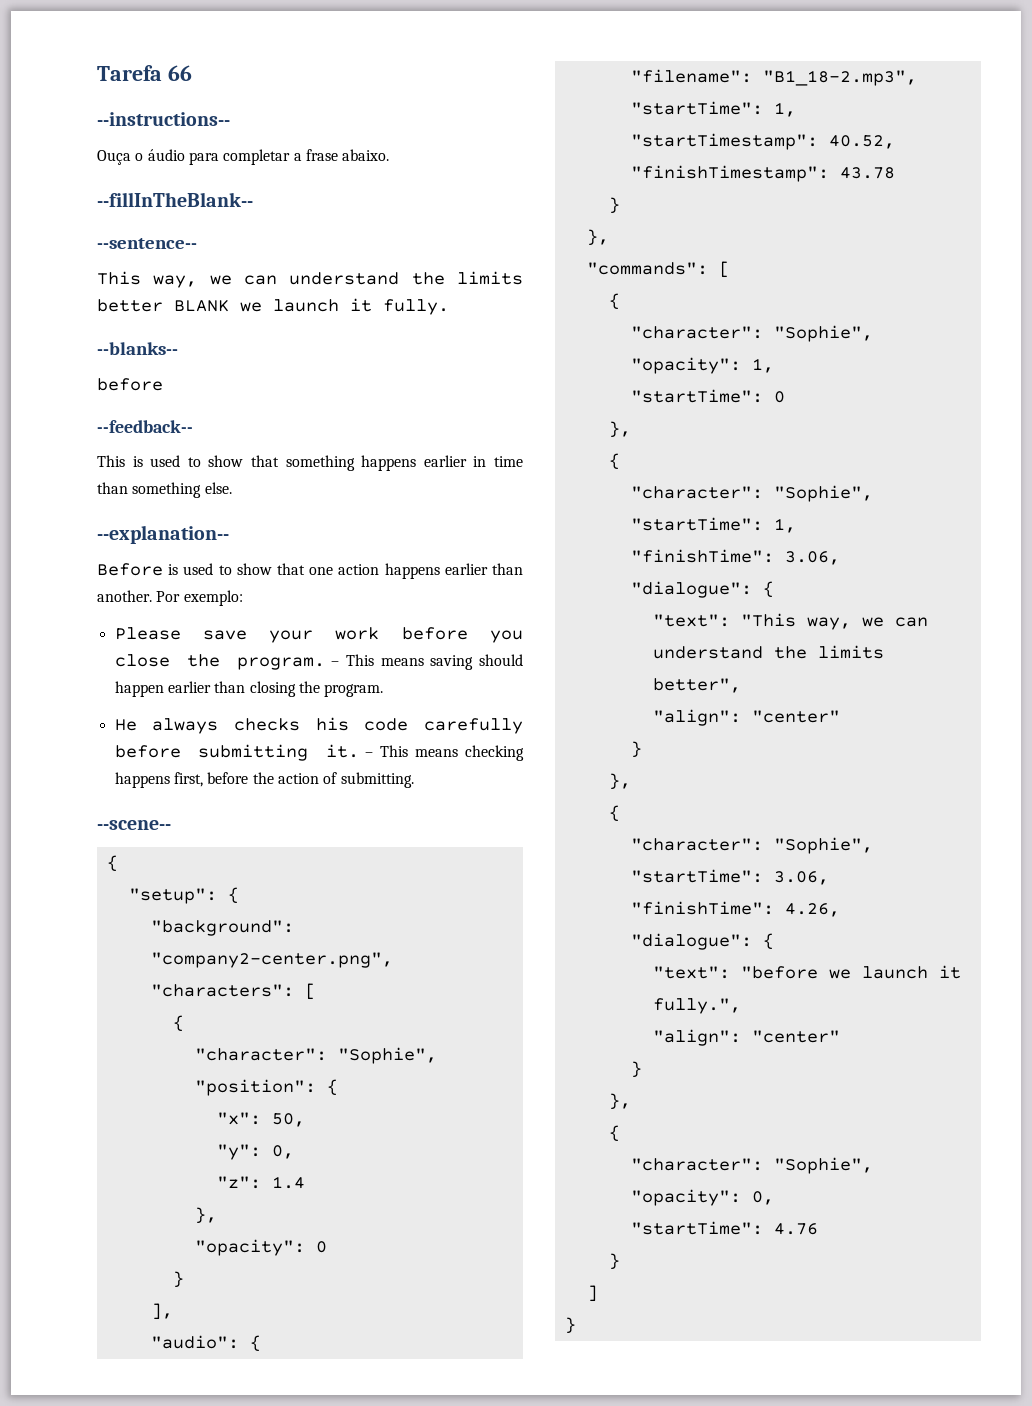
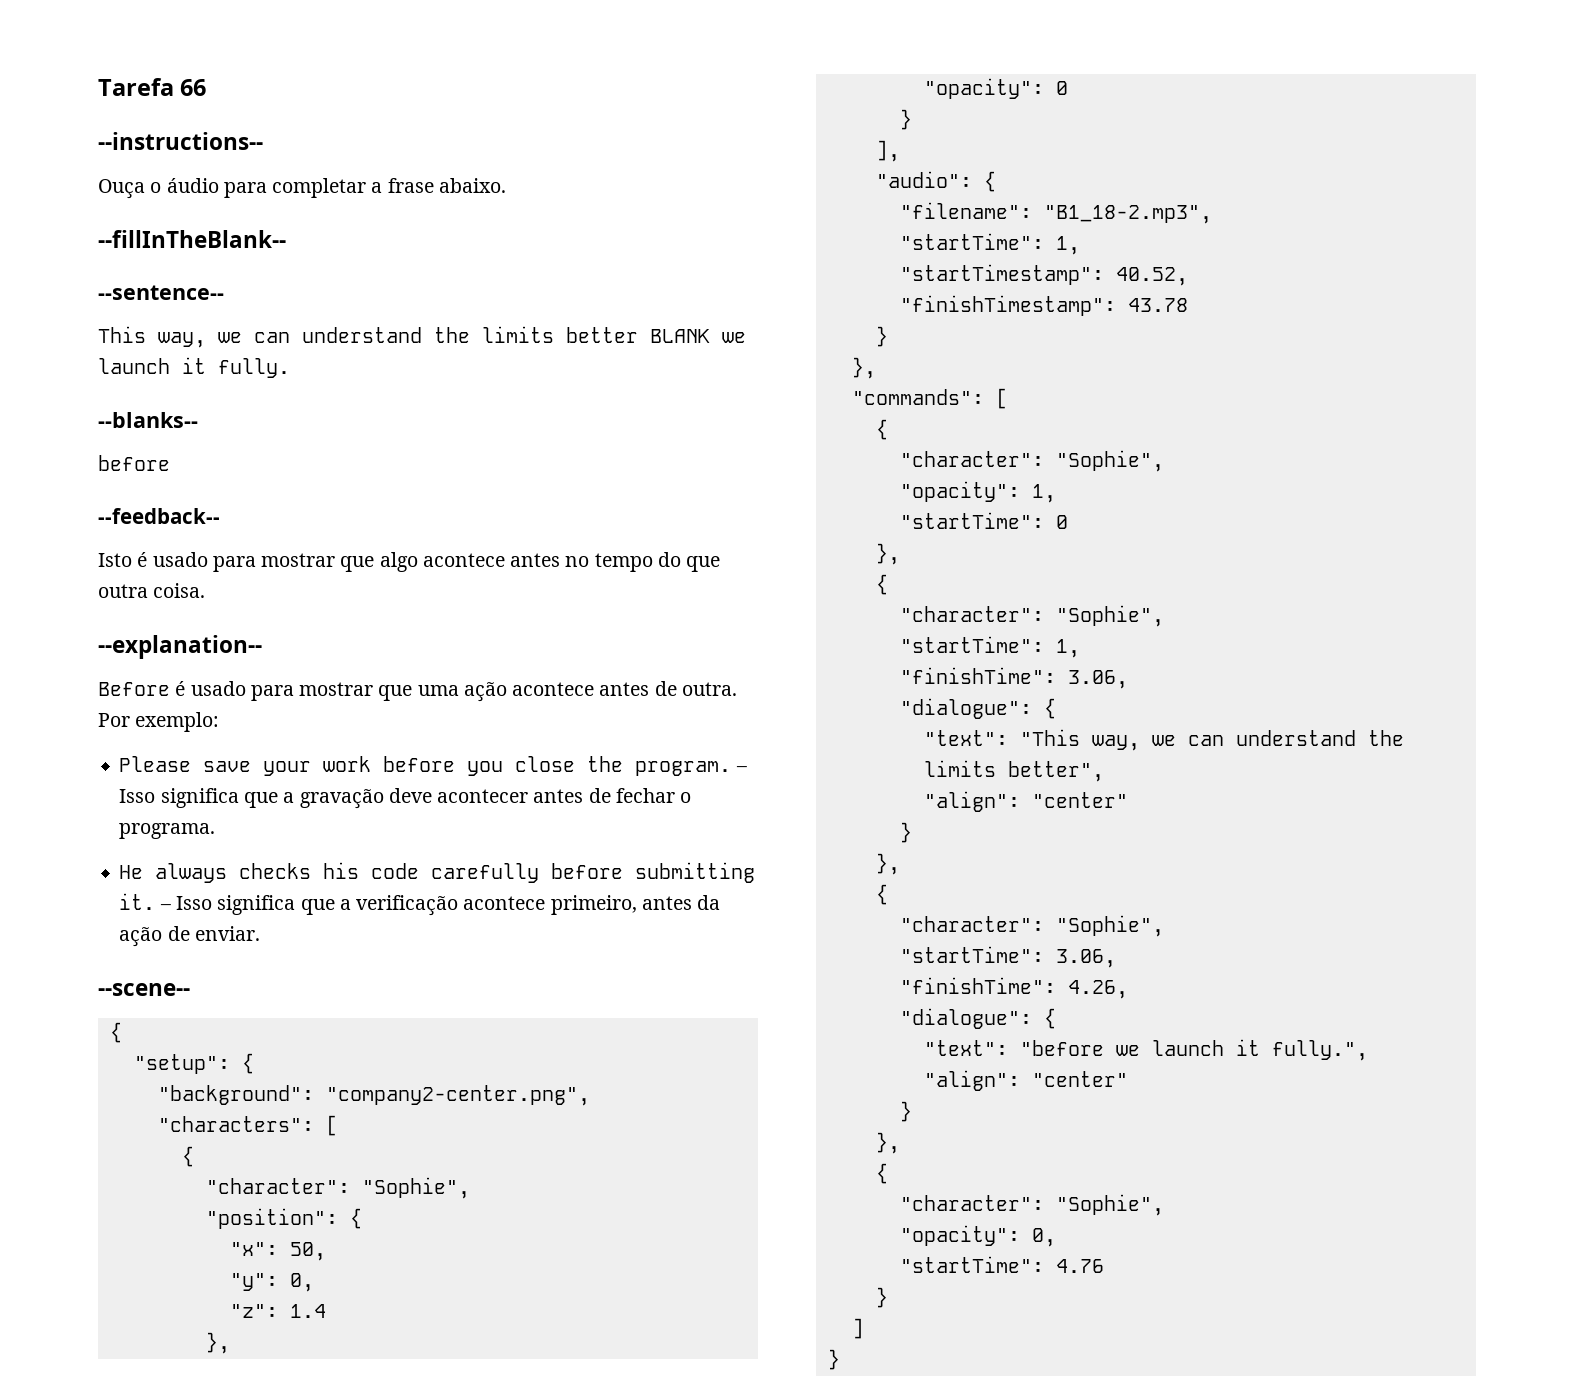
[97,455,524,471] [97,482,232,498] [97,525,229,544] [97,563,523,579] [97,590,152,602] This is used to show that something happens earlier in time than something else. // --explanation-- // Before is used to show that one action happens earlier than another. -> [98,552,721,572] [98,583,206,598] [98,635,262,659] [98,681,737,702] Isto é usado para mostrar que algo acontece antes no tempo do que outra coisa. // --explanation-- // Before é usado para mostrar que uma ação acontece antes de outra.
[345,654,523,670] [114,681,384,697] This means saving should happen earlier than closing the program. -> [119,788,692,809] [119,823,216,839] Isso significa que a gravação deve acontecer antes de fechar o programa.
[380,745,524,761] [114,772,414,788] This means checking happens first, before the action of submitting. -> [175,895,721,916] [119,926,260,947] Isso significa que a verificação acontece primeiro, antes da ação de enviar.

